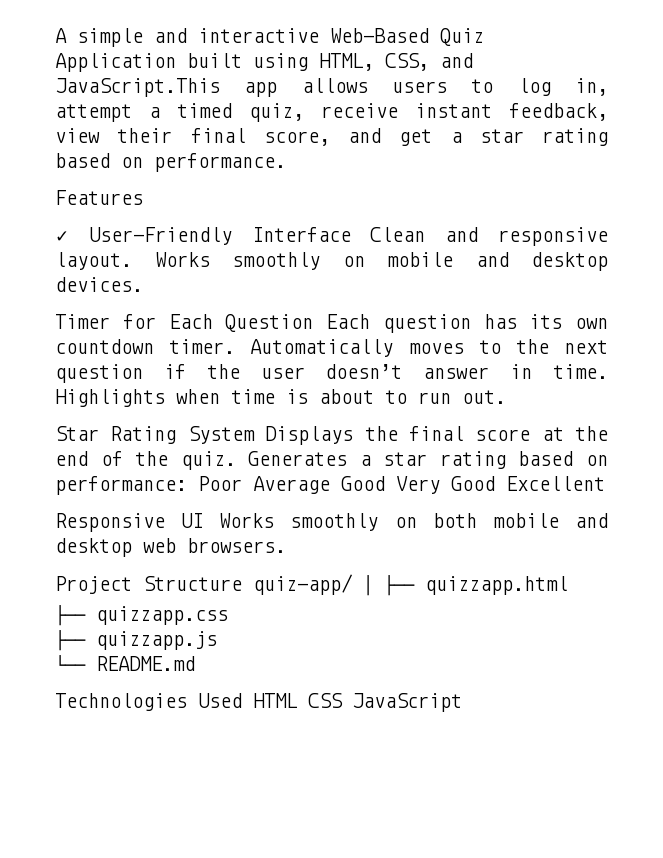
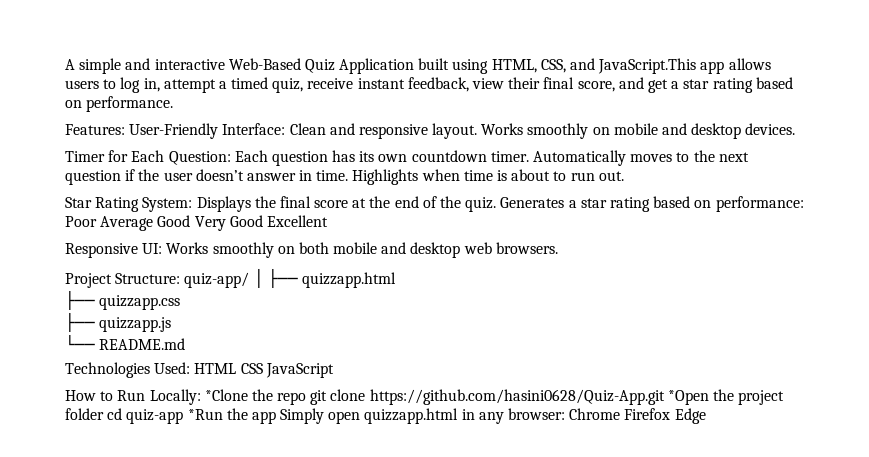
[55,190,143,205] [55,227,351,245] Features // ✓ User-Friendly Interface -> [65,123,286,139] Features: User-Friendly Interface:
[225,314,314,332] Question -> [168,151,231,165] Question:
[187,426,255,444] System -> [142,197,193,212] System:
[181,513,204,528] UI -> [142,243,163,254] UI:
[143,576,242,591] Structure -> [115,273,181,284] Structure:
[198,693,242,708] Used -> [154,362,191,374] Used:
(462, 702) none -> [65,389,785,405] [65,408,706,424] // How to Run Locally: *Clone the repo git clone https://github.com/hasini0628/Quiz-App.git *Open the project folder cd quiz-app *Run the app Simply open quizzapp.html in any browser: Chrome Firefox Edge

